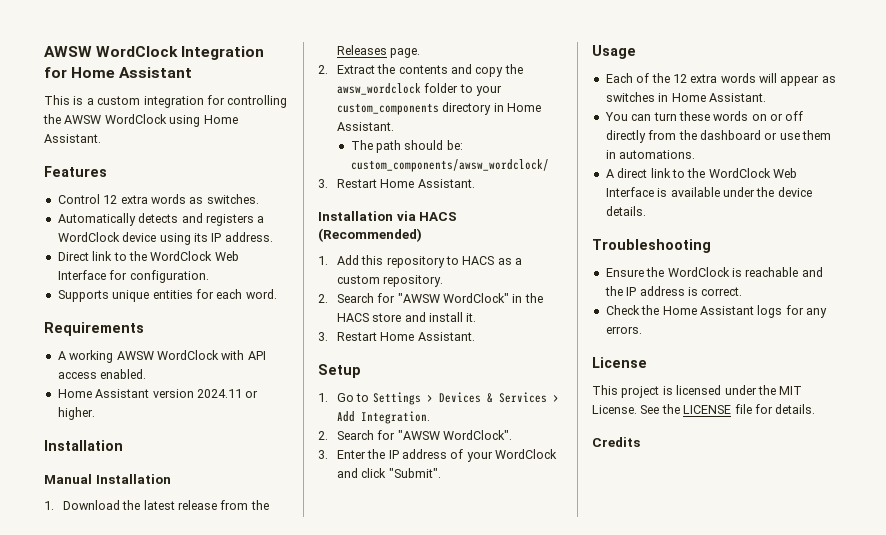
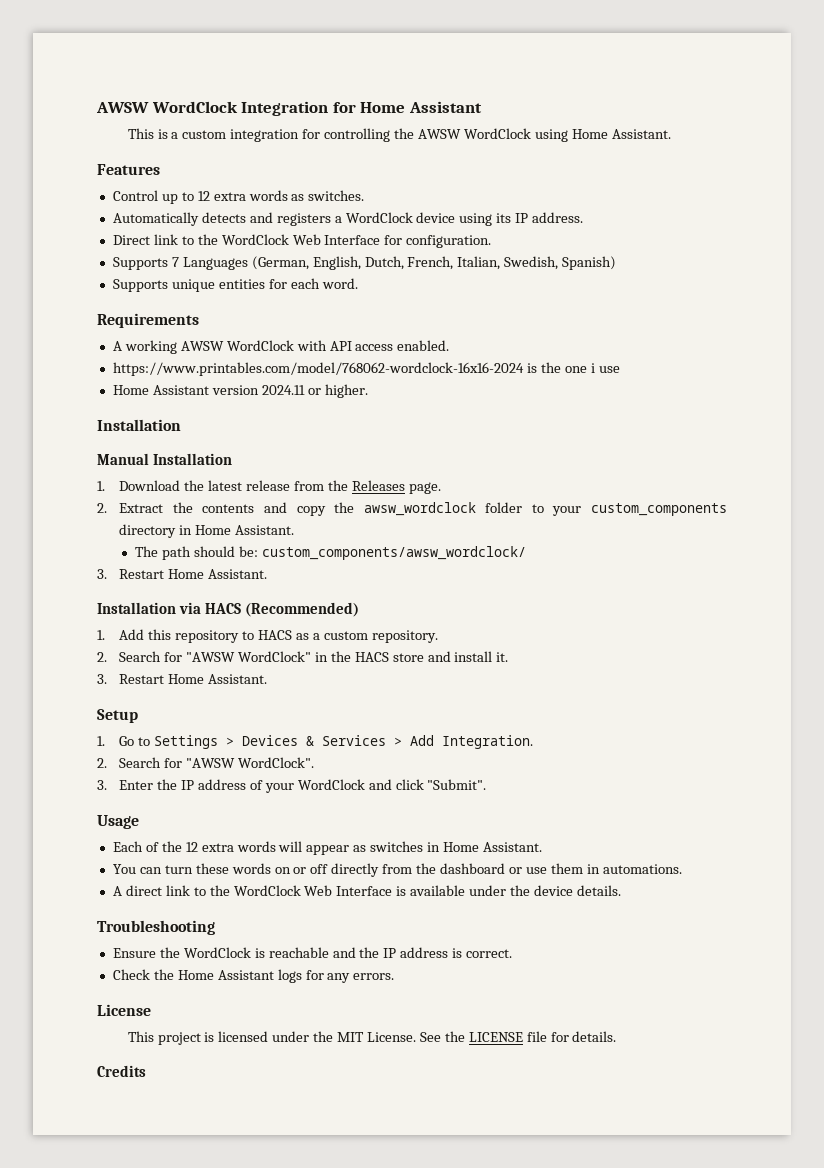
(100, 199) none -> [161,192,194,204] up to
(209, 276) none -> [112,256,617,270] // Supports 7 Languages (German, English, Dutch, French, Italian, Swedish, Spanish)
(147, 374) none -> [112,362,620,376] // https://www.printables.com/model/768062-wordclock-16x16-2024 is the one i use

